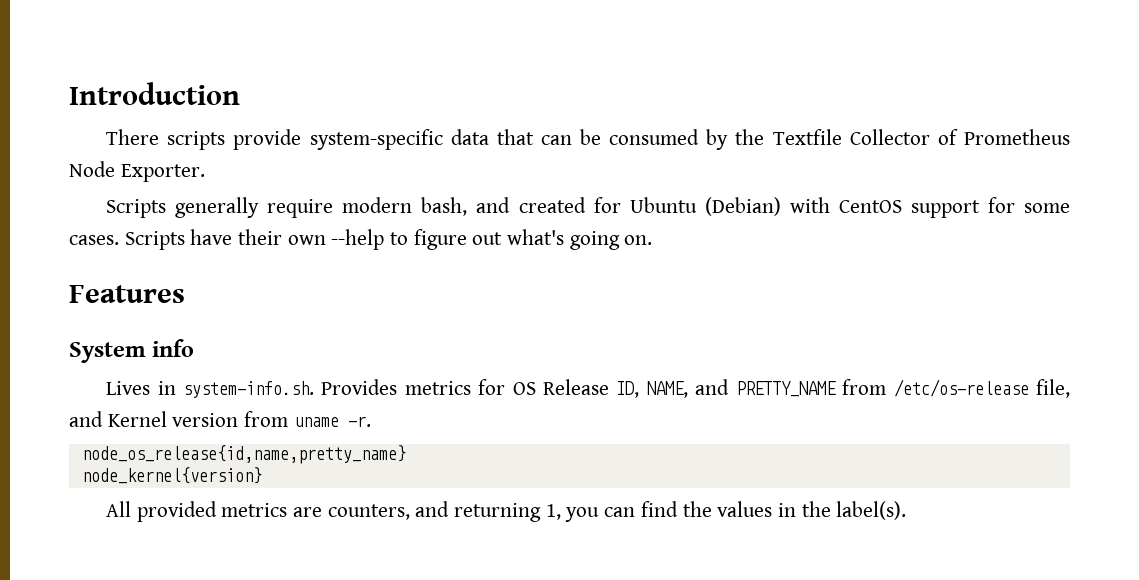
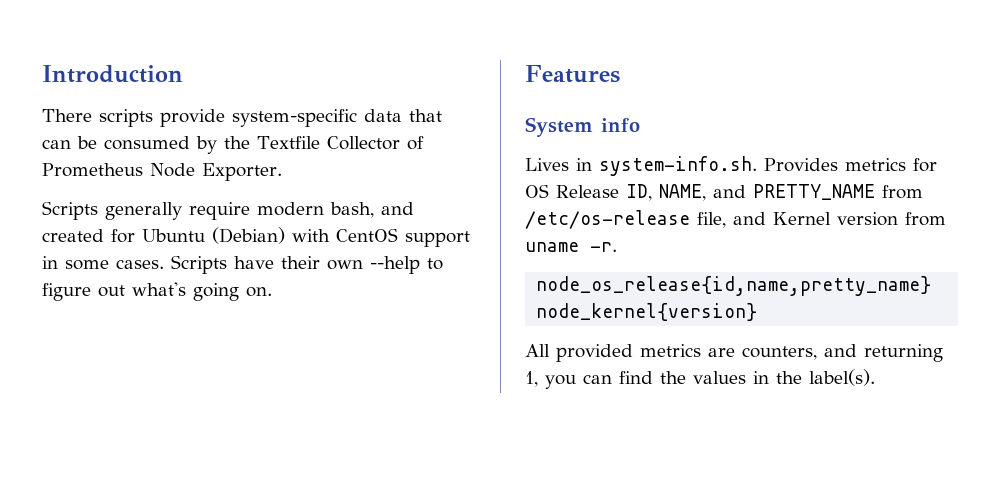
[987,197,1015,213] for -> [42,256,58,269] in

